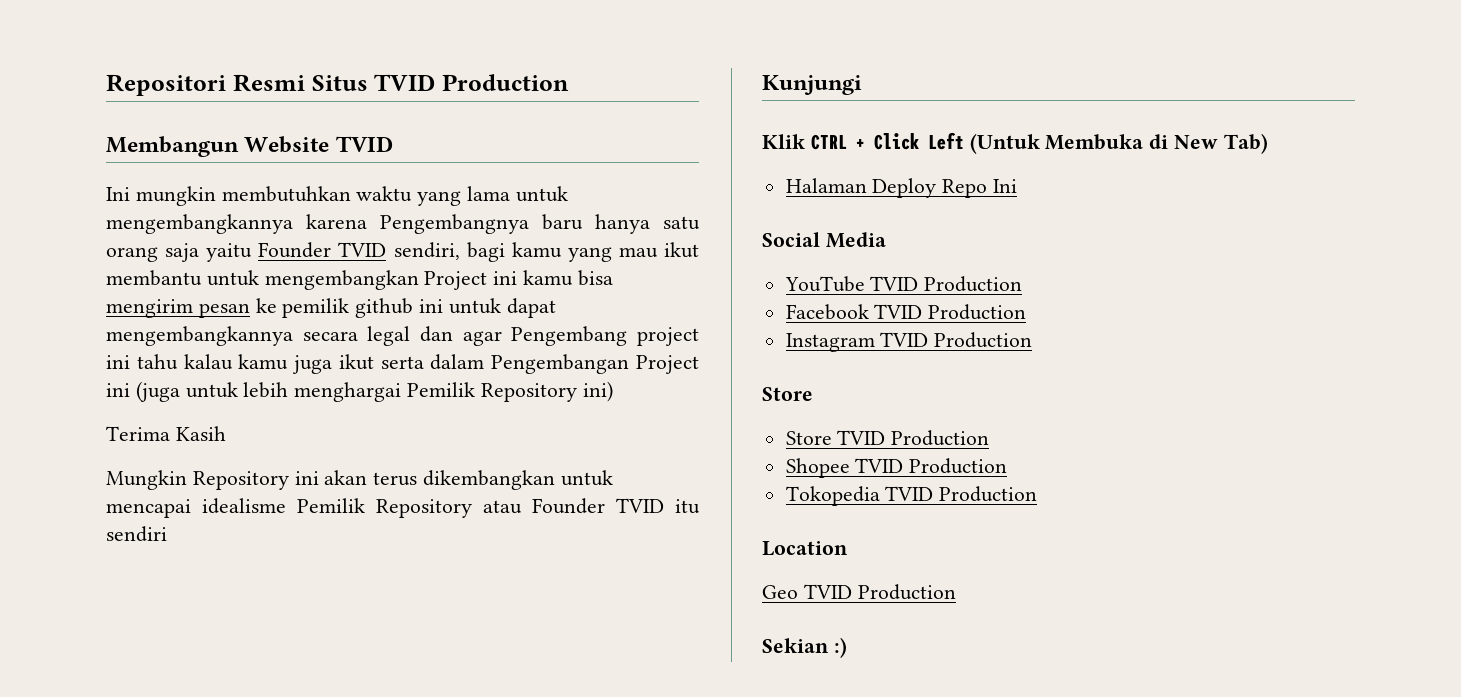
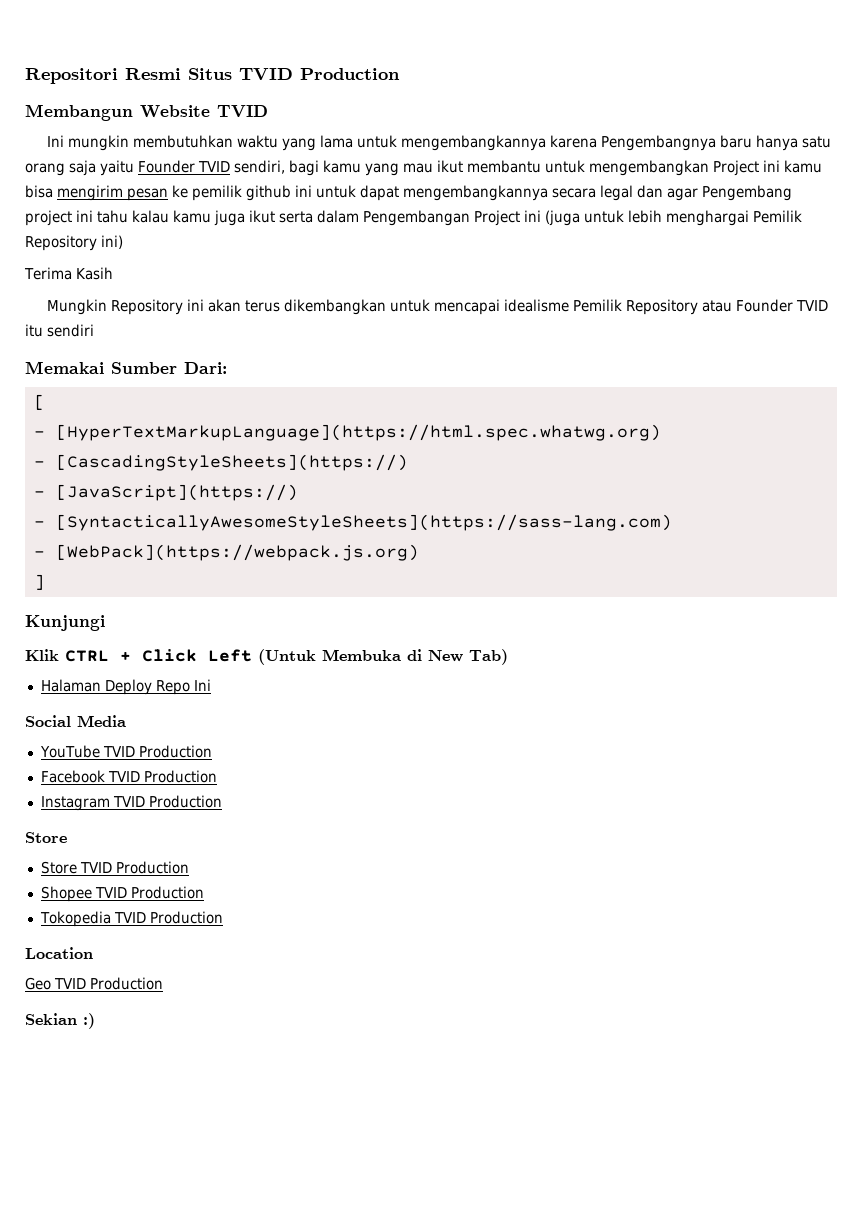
(167, 534) none -> [25,361,227,374] [33,394,45,410] [33,424,661,441] [33,454,408,471] [33,484,298,501] [33,514,672,531] [33,544,419,561] [33,574,45,590] // Memakai Sumber Dari: // [ // - [HyperTextMarkupLanguage](https://html.spec.whatwg.org) // - [CascadingStyleSheets](https://) // - [JavaScript](https://) // - [SyntacticallyAwesomeStyleSheets](https://sass-lang.com) // - [WebPack](https://webpack.js.org) // ]

